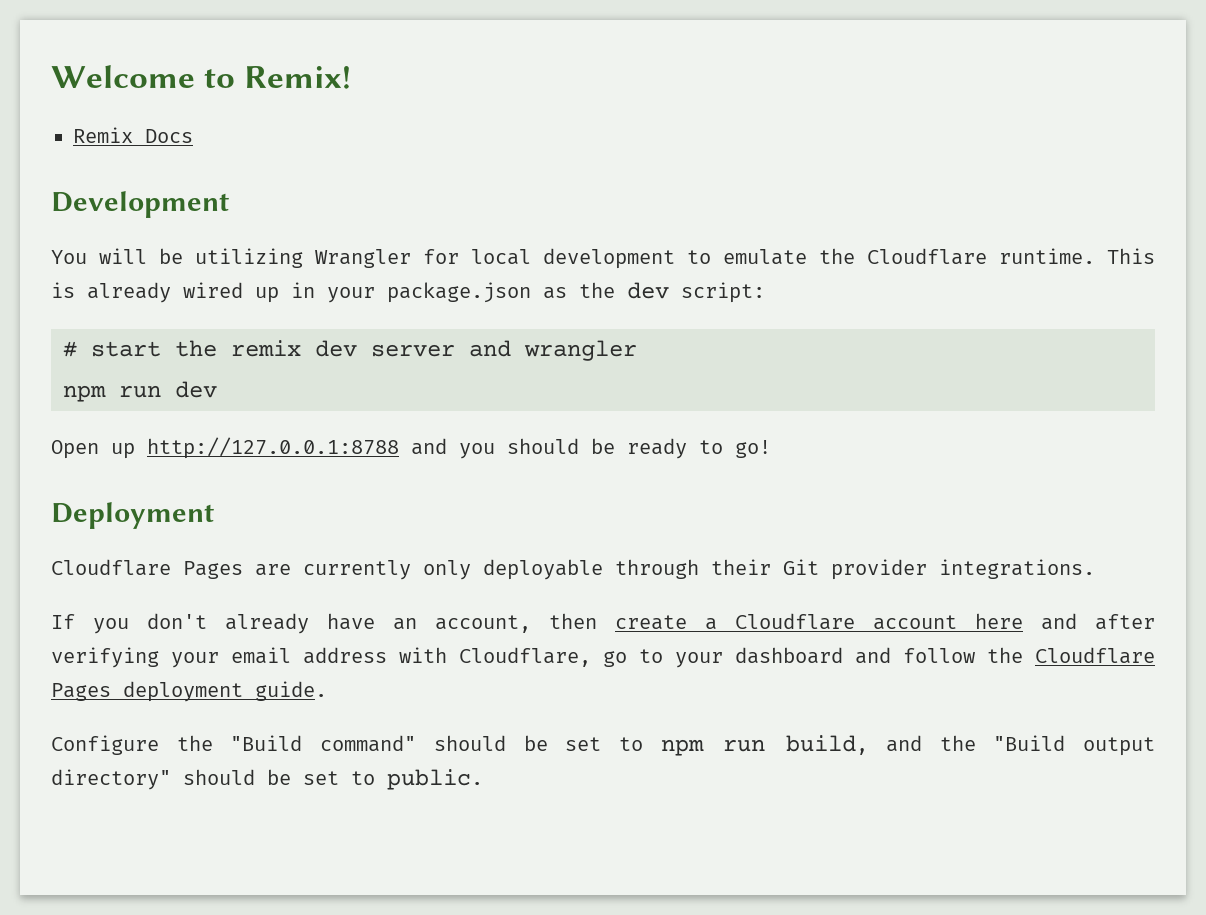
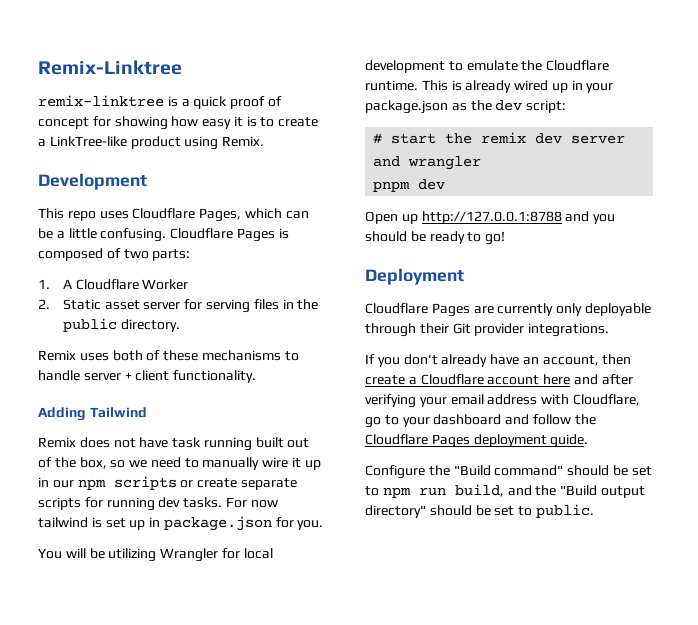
[51,65,352,89] [73,127,193,143] [51,191,229,218] Welcome to Remix! // Remix Docs // Development -> [38,60,182,75] [38,95,282,109] [38,116,319,130] [38,136,265,150] [38,173,147,190] [38,208,309,222] [38,228,289,242] [38,248,191,261] [38,279,189,290] [38,299,319,313] [62,318,180,332] [38,350,299,361] [38,370,257,383] [38,407,147,421] [38,437,310,451] [38,457,321,470] [38,476,297,490] [38,497,278,511] [38,516,324,531] Remix-Linktree // remix-linktree is a quick proof of concept for showing how easy it is to create a LinkTree-like product using Remix. // Development // This repo uses Cloudflare Pages, which can be a little confusing. Cloudflare Pages is composed of two parts: // 1. A Cloudflare Worker // 2. Static asset server for serving files in the public directory. // Remix uses both of these mechanisms to handle server + client functionality. // Adding Tailwind // Remix does not have task running built out of the box, so we need to manually wire it up in our npm scripts or create separate scripts for running dev tasks. For now tailwind is set up in package.json for you.
[63,385,161,402] npm run -> [373,181,411,192] pnpm

